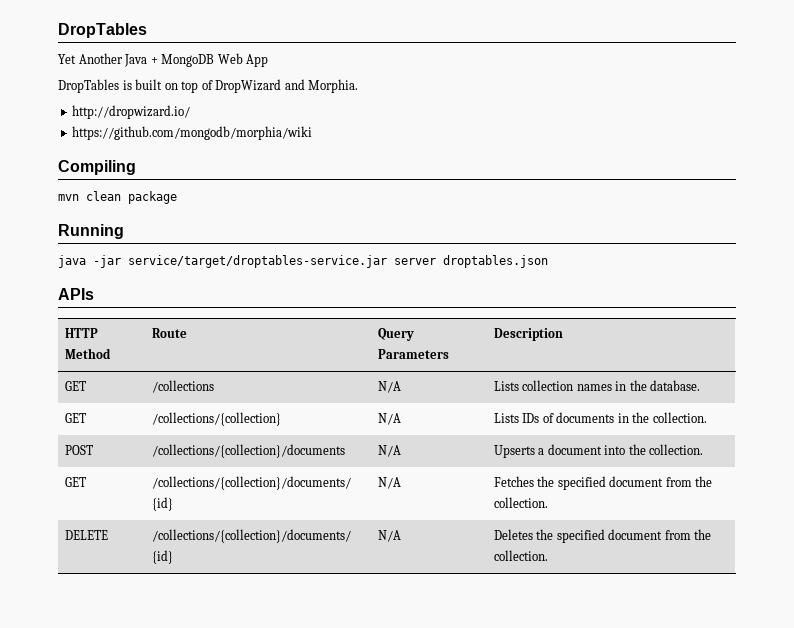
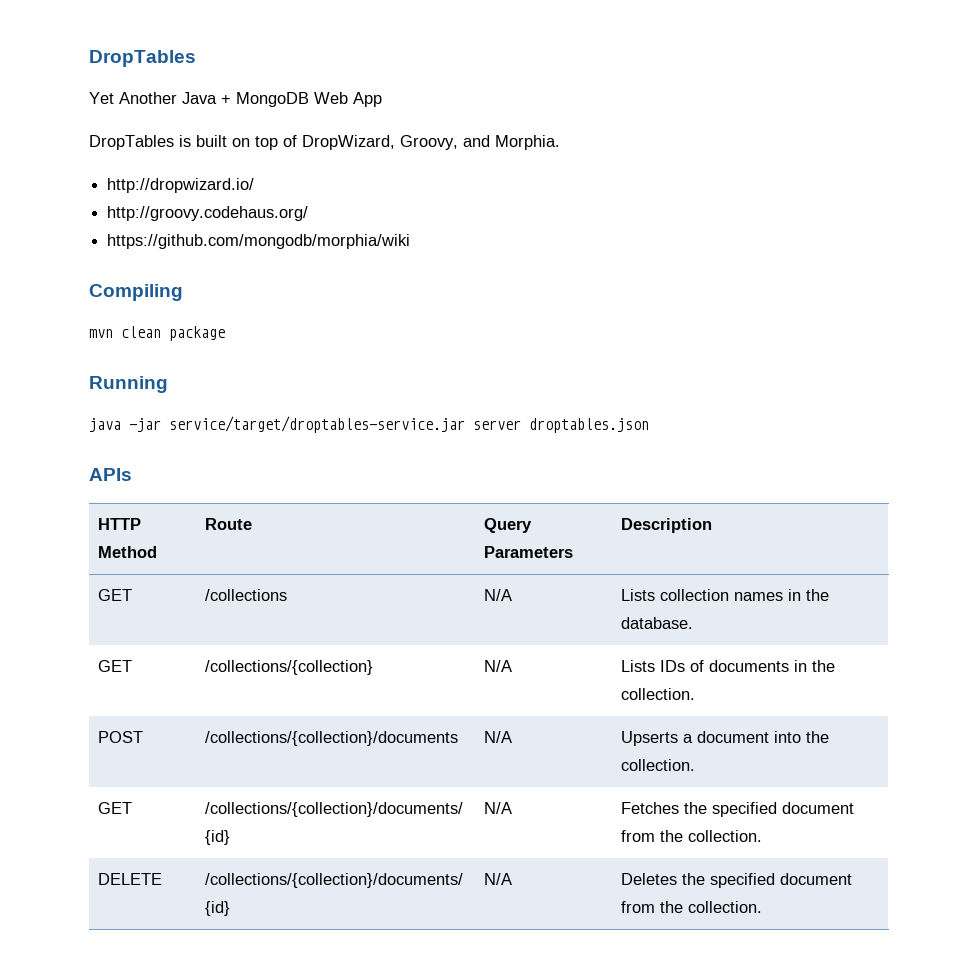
[215,79,282,93] DropWizard -> [302,135,458,150] DropWizard, Groovy,
(191, 112) none -> [107,206,309,221] // http://groovy.codehaus.org/

